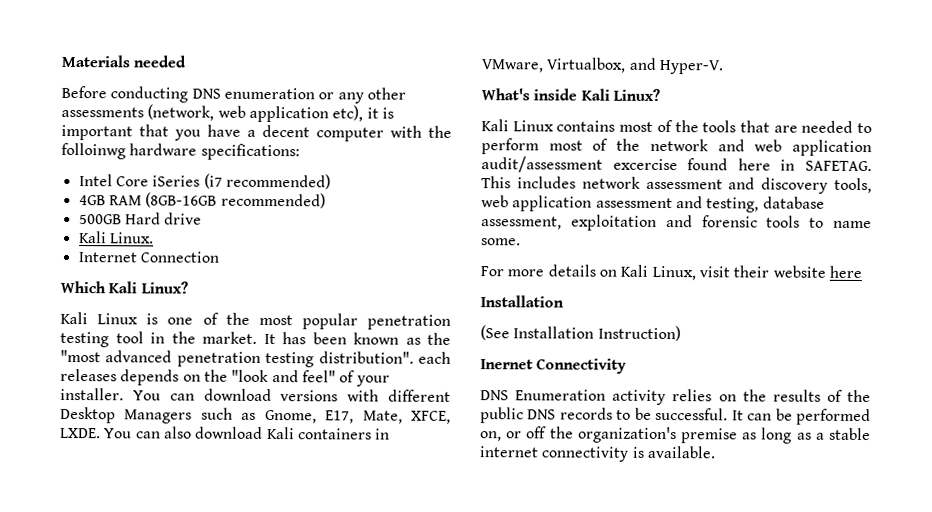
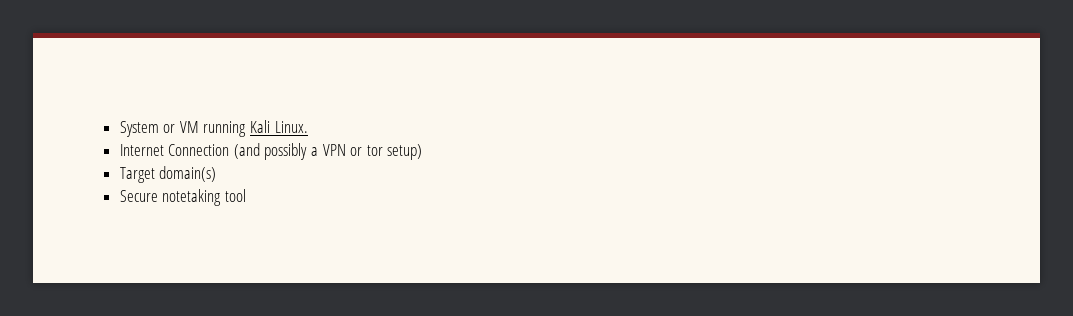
[61,54,188,68] [61,85,406,104] [61,104,394,123] [61,124,452,142] [61,142,300,161] [78,173,331,190] [78,192,326,209] [78,212,203,225] [78,231,154,244] [77,251,220,263] [60,280,188,294] [60,311,451,330] [60,331,451,348] [60,349,452,368] [60,368,390,387] [60,387,451,402] [60,406,451,424] [60,426,391,440] [481,57,723,75] [481,88,660,101] [481,119,872,134] [481,138,872,157] [481,156,872,173] [481,176,872,194] [481,195,825,213] [481,214,872,231] [481,238,521,246] [480,264,862,281] [480,295,564,308] [480,325,681,342] [480,358,628,374] [480,389,871,406] [480,407,872,426] [480,426,871,444] [479,445,716,462] Materials needed // Before conducting DNS enumeration or any other assessments (network, web application etc), it is important that you have a decent computer with the folloinwg hardware specifications: // Intel Core iSeries (i7 recommended) // 4GB RAM (8GB-16GB recommended) // 500GB Hard drive // Kali Linux. // Internet Connection // Which Kali Linux? // Kali Linux is one of the most popular penetration testing tool in the market. It has been known as the "most advanced penetration testing distribution". each releases depends on the "look and feel" of your installer. You can download versions with different Desktop Managers such as Gnome, E17, Mate, XFCE, LXDE. You can also download Kali containers in VMware, Virtualbox, and Hyper-V. // What's inside Kali Linux? // Kali Linux contains most of the tools that are needed to perform most of the network and web application audit/assessment excercise found here in SAFETAG. This includes network assessment and discovery tools, web application assessment and testing, database assessment, exploitation and forensic tools to name some. // For more details on Kali Linux, visit their website here // Installation // (See Installation Instruction) // Inernet Connectivity // DNS Enumeration activity relies on the results of the public DNS records to be successful. It can be performed on, or off the organization's premise as long as a stable internet connectivity is available. -> [119,120,308,137] [119,143,423,160] [119,166,217,183] [119,189,246,206] System or VM running Kali Linux. // Internet Connection (and possibly a VPN or tor setup) // Target domain(s) // Secure notetaking tool

